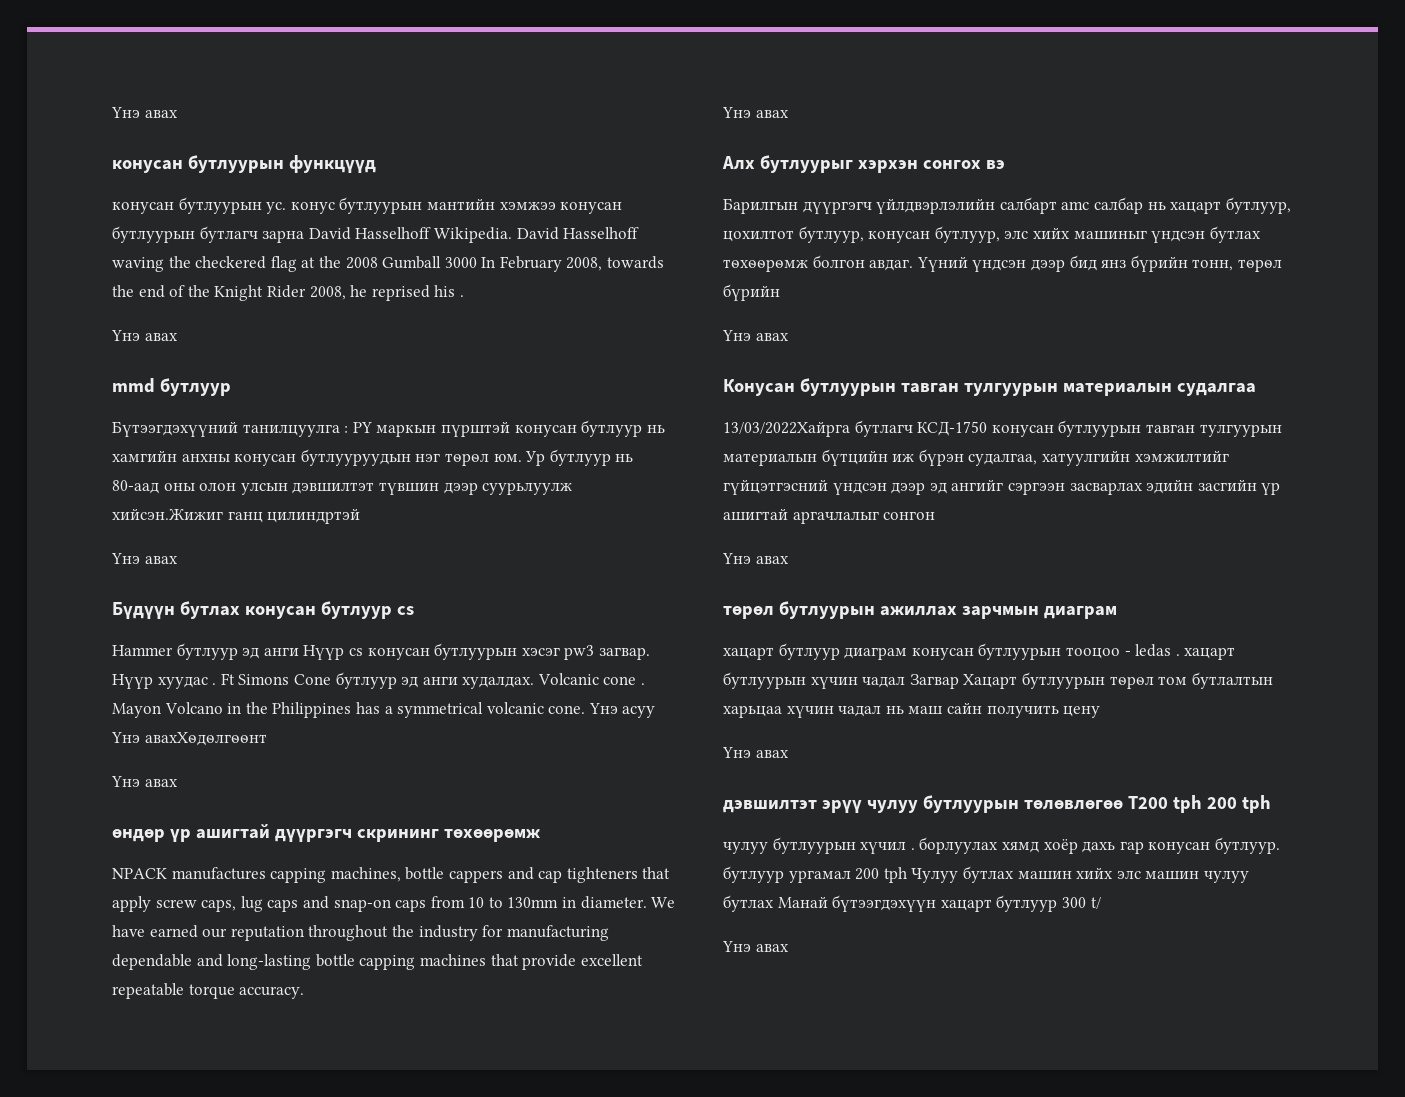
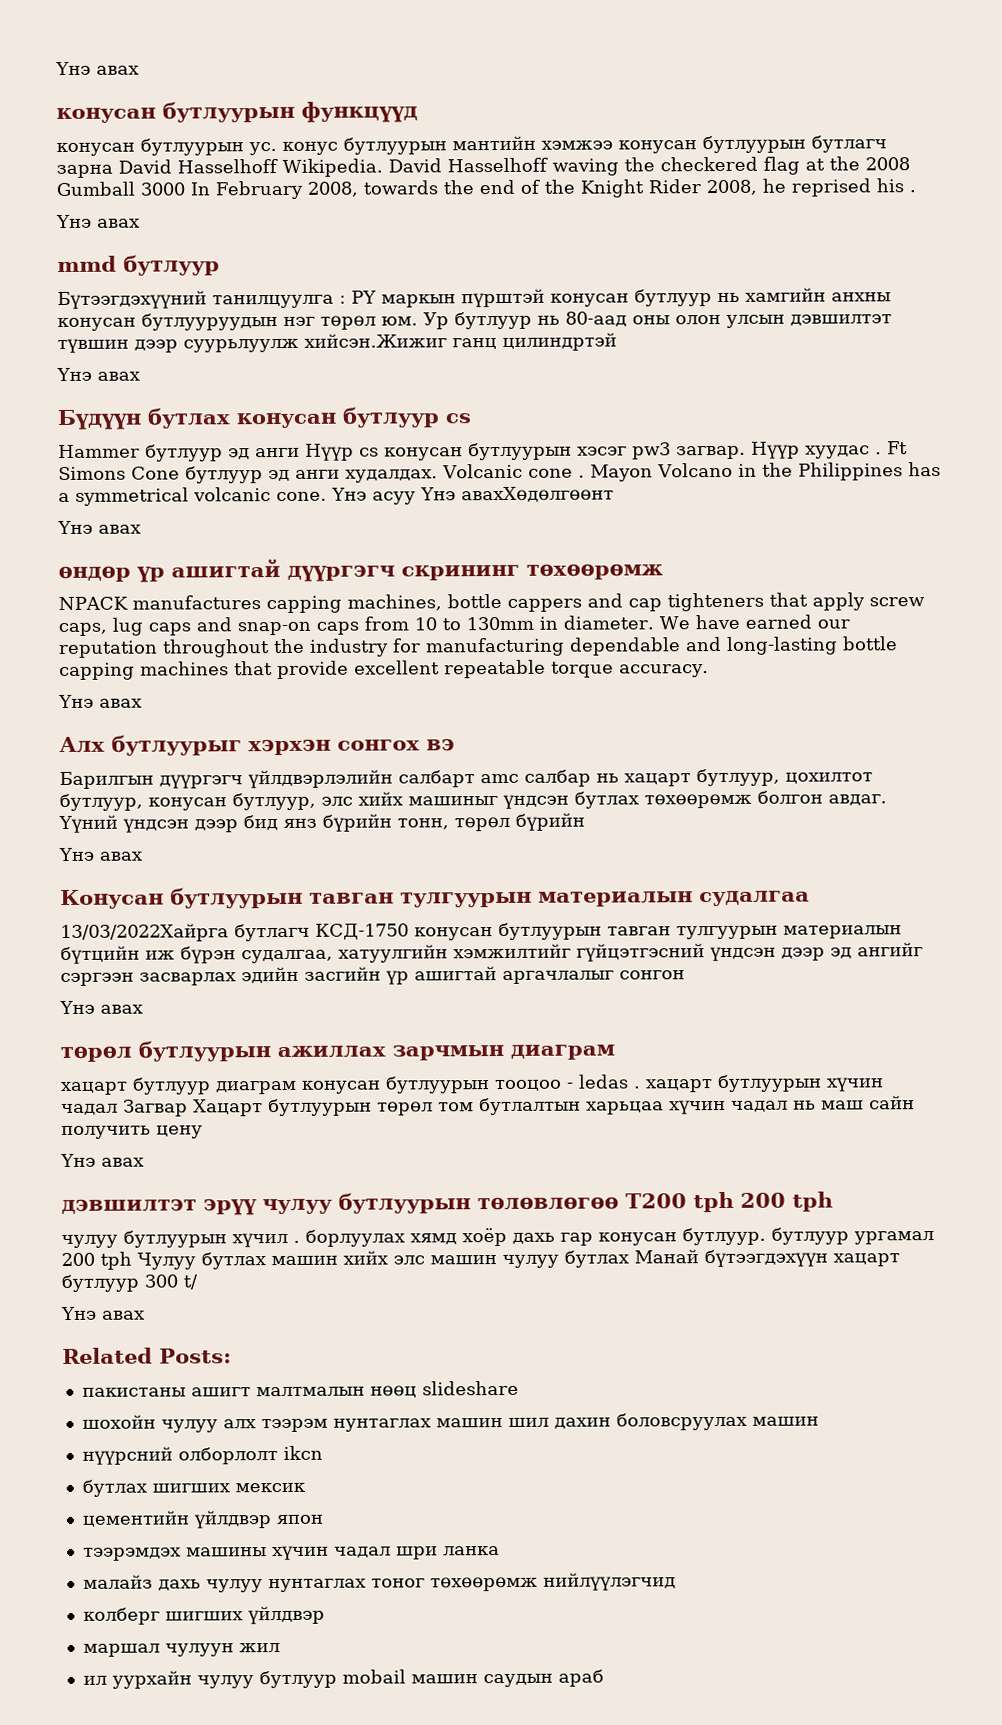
(789, 948) none -> [62,1347,232,1364] [81,1380,519,1398] [81,1412,819,1433] [81,1445,323,1465] [81,1479,306,1497] [81,1510,323,1529] [82,1545,500,1561] [82,1572,676,1593] [82,1605,325,1625] [82,1643,280,1657] [82,1669,604,1689] // Related Posts: // пакистаны ашигт малтмалын нөөц slideshare // шохойн чулуу алх тээрэм нунтаглах машин шил дахин боловсруулах машин // нүүрсний олборлолт ikcn // бутлах шигших мексик // цементийн үйлдвэр япон // тээрэмдэх машины хүчин чадал шри ланка // малайз дахь чулуу нунтаглах тоног төхөөрөмж нийлүүлэгчид // колберг шигших үйлдвэр // маршал чулуун жил // ил уурхайн чулуу бутлуур mobail машин саудын араб

